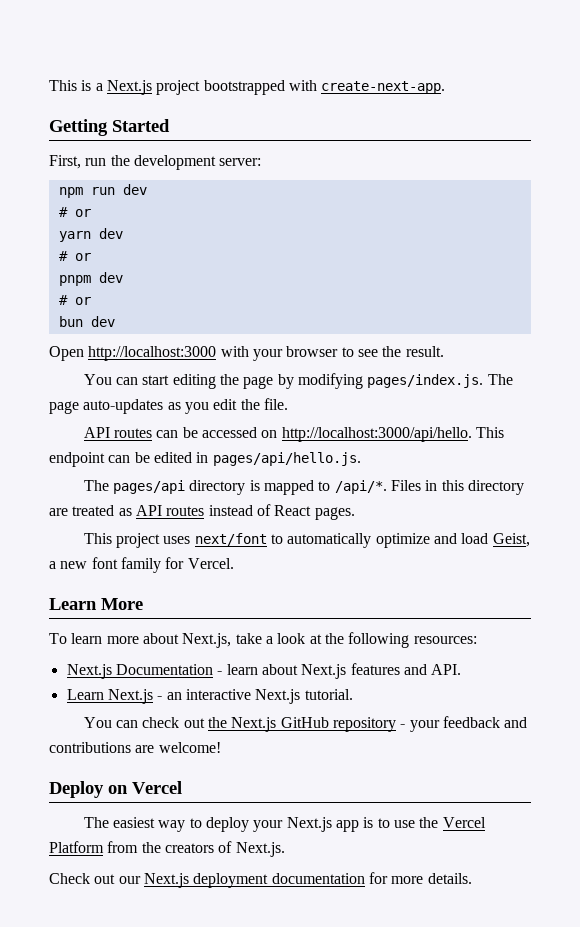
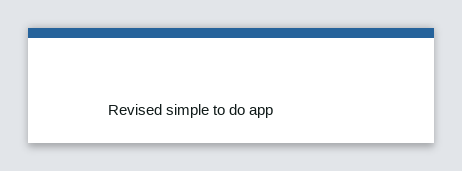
[49,80,446,95] [49,119,170,136] [49,155,262,170] [58,184,147,198] [58,207,91,217] [58,228,123,242] [58,251,91,261] [58,272,123,286] [58,295,91,305] [58,316,115,327] [49,346,444,361] [83,373,513,389] [49,398,288,414] [83,427,504,442] [49,452,361,467] [83,480,524,495] [49,504,355,520] [83,533,530,548] [49,557,234,573] [49,598,143,610] [49,632,477,648] [66,663,462,679] [66,689,353,704] [83,716,528,732] [49,742,221,753] [49,781,182,798] [83,817,486,832] [49,841,285,857] [49,872,472,888] This is a Next.js project bootstrapped with create-next-app. // Getting Started // First, run the development server: // npm run dev // # or // yarn dev // # or // pnpm dev // # or // bun dev // Open http://localhost:3000 with your browser to see the result. // You can start editing the page by modifying pages/index.js. The page auto-updates as you edit the file. // API routes can be accessed on http://localhost:3000/api/hello. This endpoint can be edited in pages/api/hello.js. // The pages/api directory is mapped to /api/*. Files in this directory are treated as API routes instead of React pages. // This project uses next/font to automatically optimize and load Geist, a new font family for Vercel. // Learn More // To learn more about Next.js, take a look at the following resources: // Next.js Documentation - learn about Next.js features and API. // Learn Next.js - an interactive Next.js tutorial. // You can check out the Next.js GitHub repository - your feedback and contributions are welcome! // Deploy on Vercel // The easiest way to deploy your Next.js app is to use the Vercel Platform from the creators of Next.js. // Check out our Next.js deployment documentation for more details. -> [108,104,274,118] Revised simple to do app

